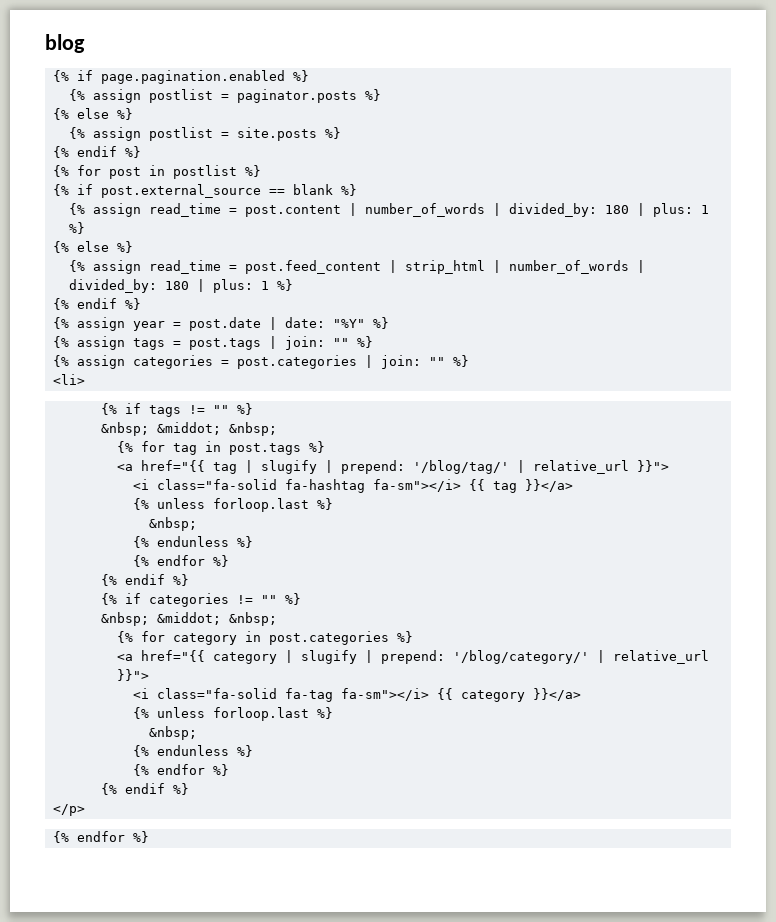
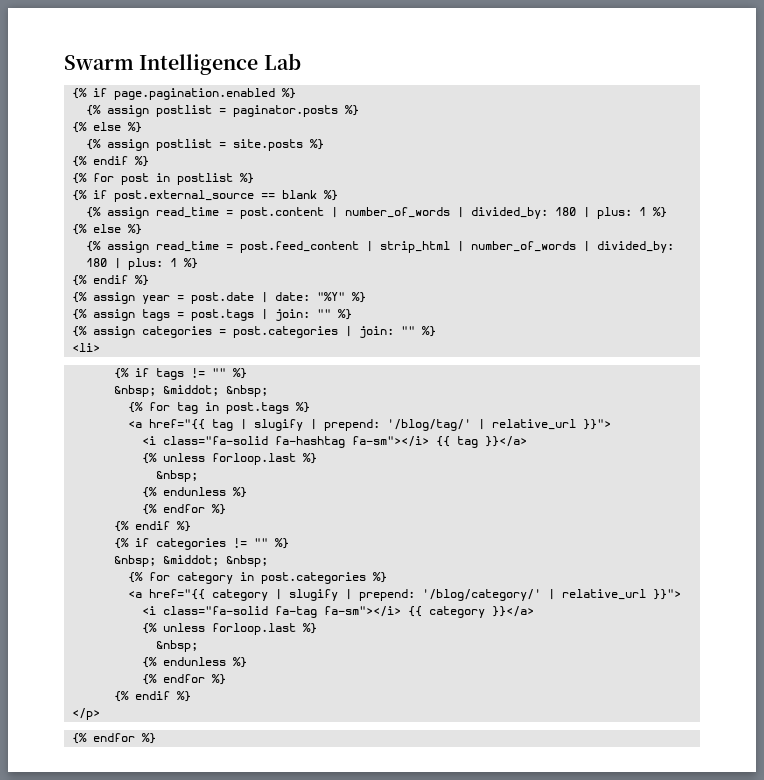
[45,34,85,53] blog -> [64,53,301,75] Swarm Intelligence Lab

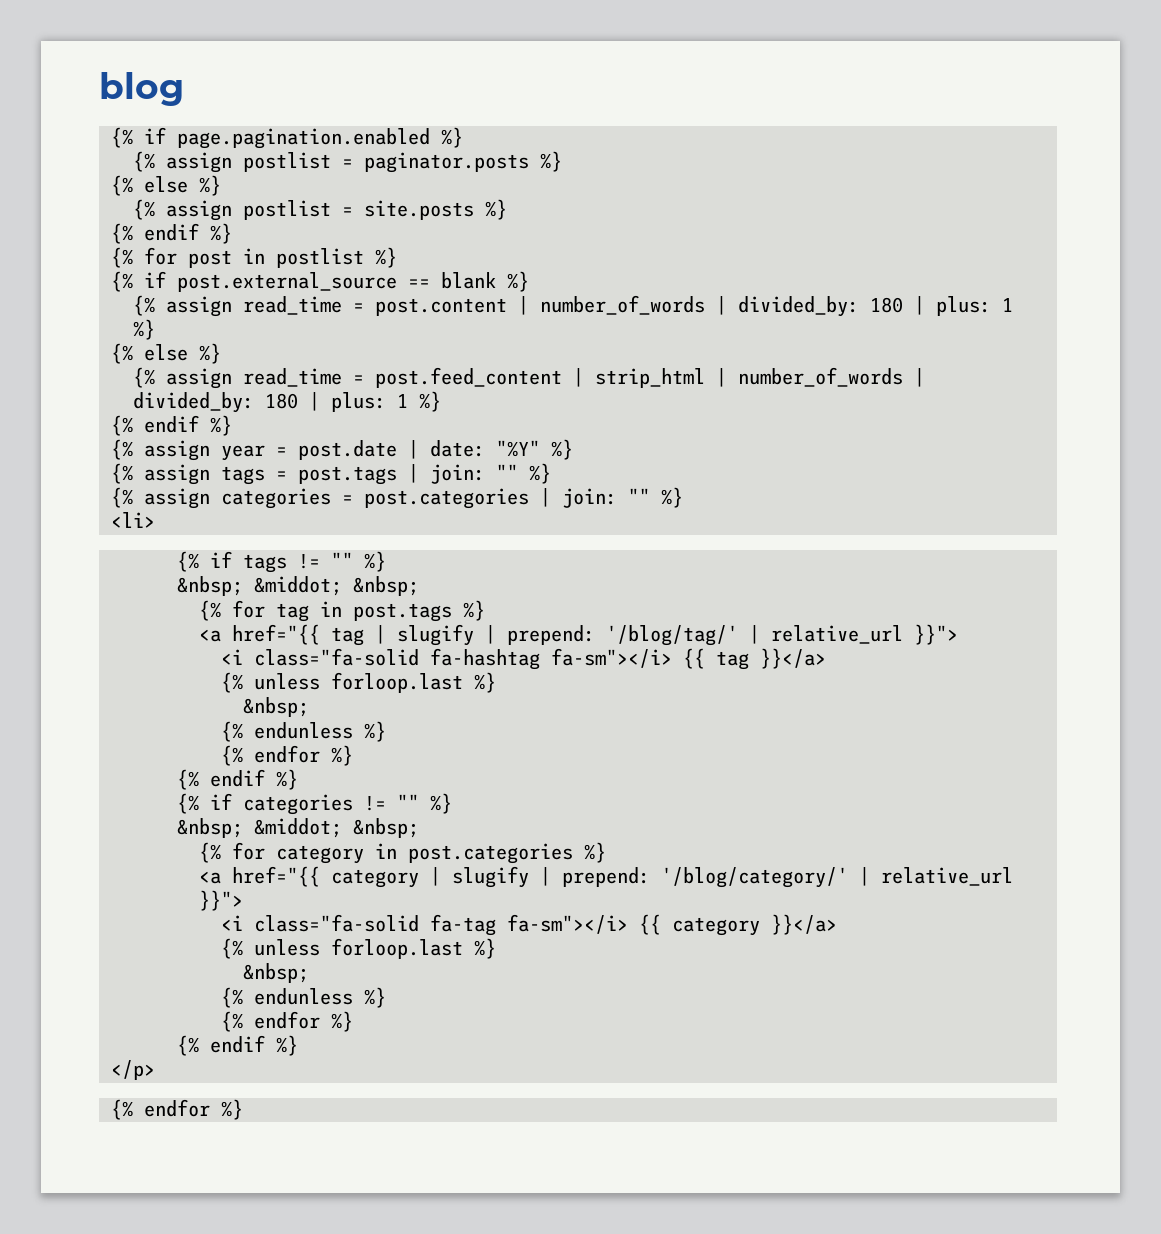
[64,53,301,75] Swarm Intelligence Lab -> [99,72,184,106] blog

